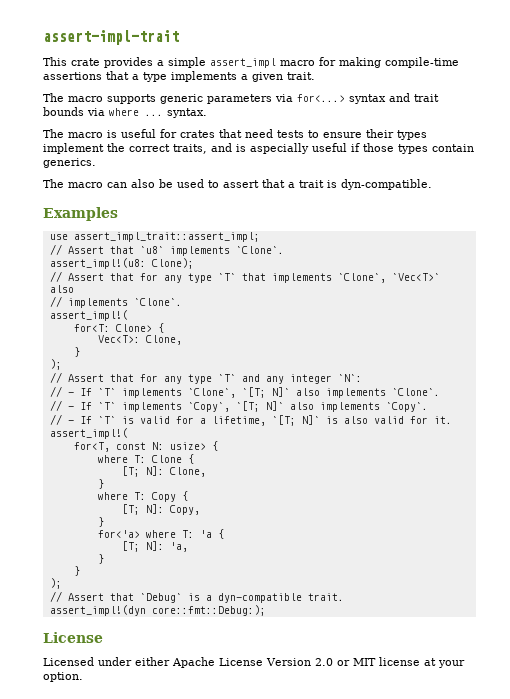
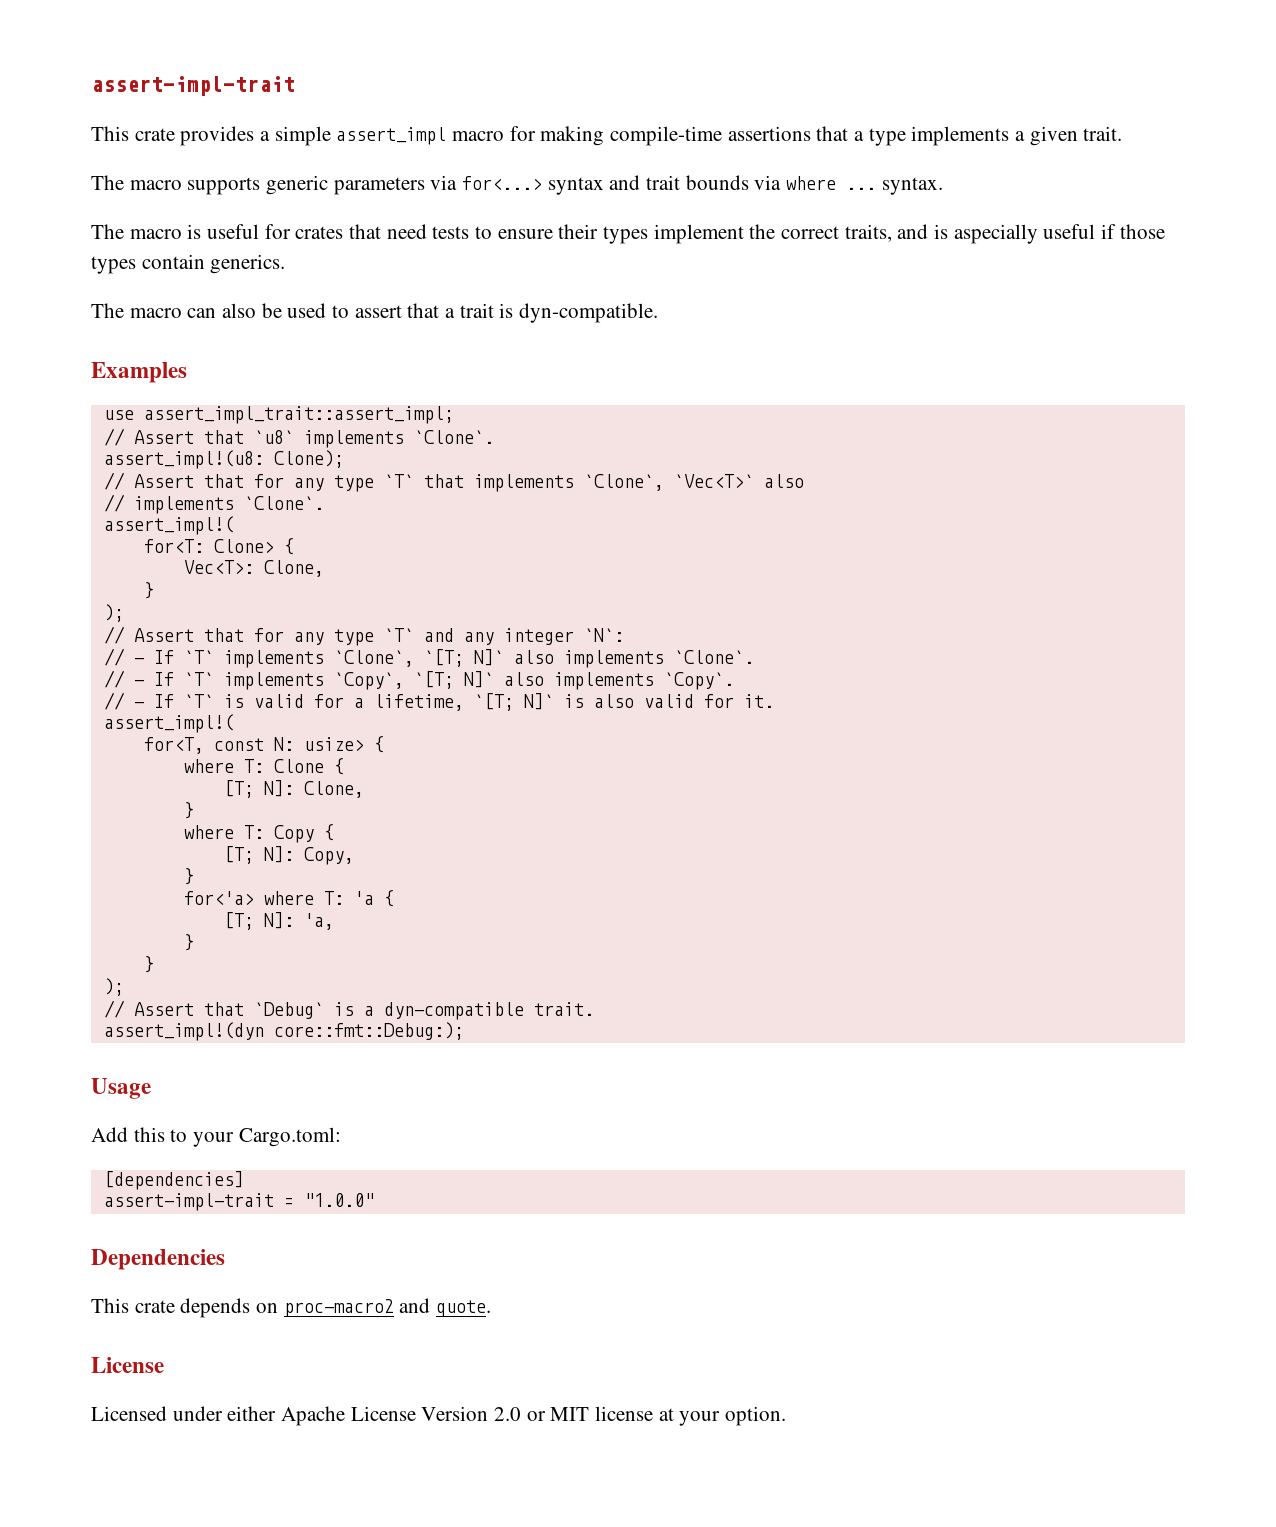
(266, 610) none -> [91,1078,151,1099] [91,1127,341,1147] [103,1171,244,1190] [103,1193,374,1211] [91,1249,225,1270] [91,1298,492,1318] // Usage // Add this to your Cargo.toml: // [dependencies] // assert-impl-trait = "1.0.0" // Dependencies // This crate depends on proc-macro2 and quote.

